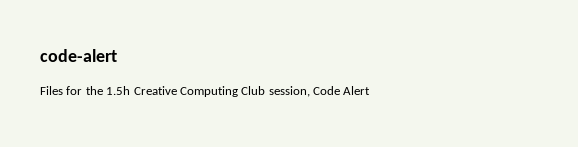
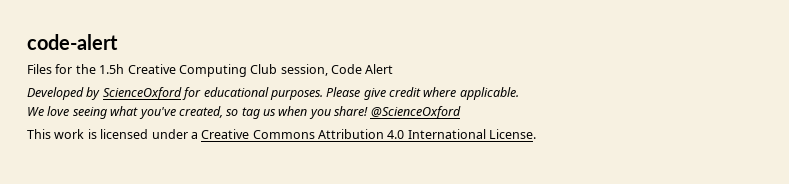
(371, 90) none -> [27,87,519,100] [27,106,461,119] [27,129,537,139] // Developed by ScienceOxford for educational purposes. Please give credit where applicable. // We love seeing what you've created, so tag us when you share! @ScienceOxford // This work is licensed under a Creative Commons Attribution 4.0 International License.

